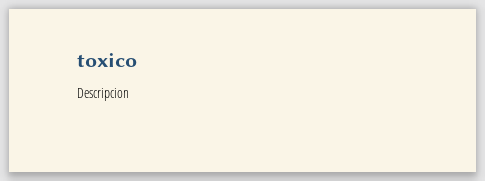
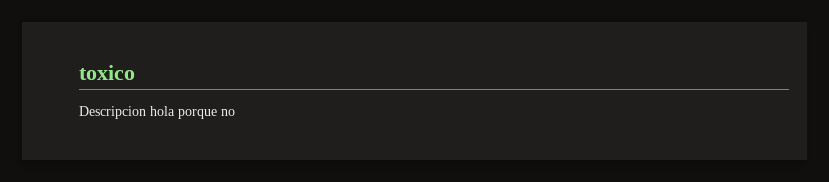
(129, 94) none -> [150,106,235,119] hola porque no

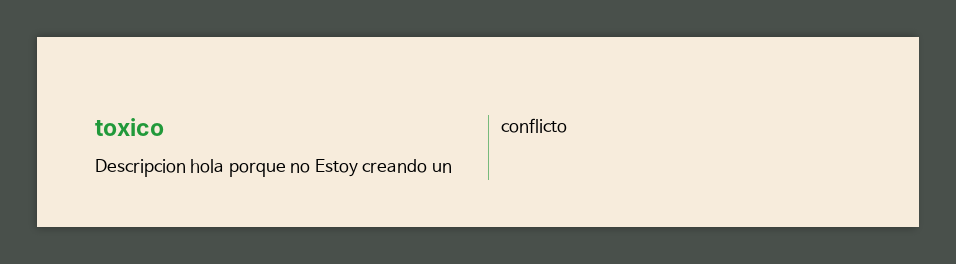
(235, 112) none -> [314,159,452,177] [501,118,567,133] Estoy creando un conflicto

